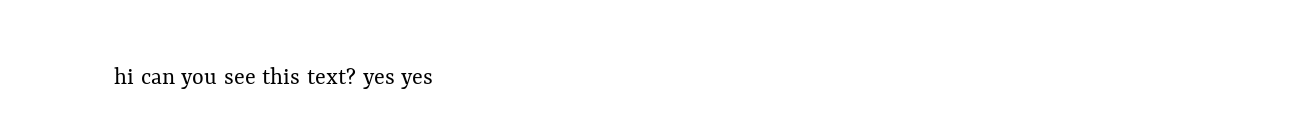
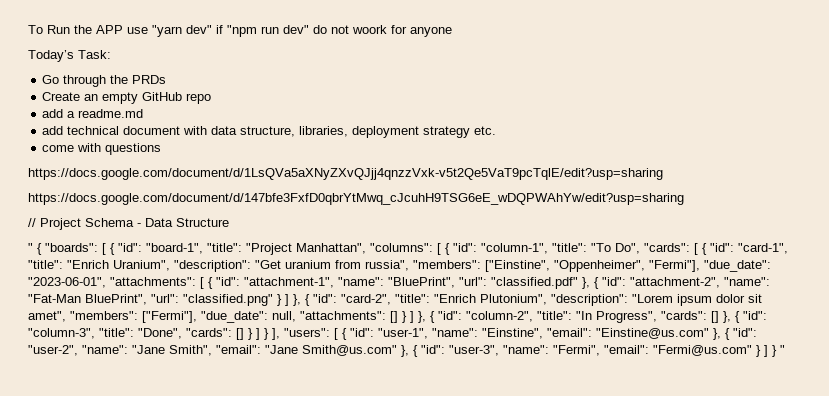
[114,67,434,89] hi can you see this text? yes yes -> [28,25,452,37] [28,50,111,62] [42,75,167,87] [42,92,212,104] [42,109,144,118] [42,126,497,138] [42,143,162,155] [28,168,663,180] [28,193,684,205] [28,218,229,230] [28,243,788,255] [28,260,771,272] [28,277,770,289] [28,294,762,306] [28,311,767,323] [28,328,757,340] [28,345,785,357] To Run the APP use "yarn dev" if "npm run dev" do not woork for anyone // Today’s Task: // Go through the PRDs // Create an empty GitHub repo // add a readme.md // add technical document with data structure, libraries, deployment strategy etc. // come with questions // https://docs.google.com/document/d/1LsQVa5aXNyZXvQJjj4qnzzVxk-v5t2Qe5VaT9pcTqlE/edit?usp=sharing // https://docs.google.com/document/d/147bfe3FxfD0qbrYtMwq_cJcuhH9TSG6eE_wDQPWAhYw/edit?usp=sharing // // Project Schema - Data Structure // " { "boards": [ { "id": "board-1", "title": "Project Manhattan", "columns": [ { "id": "column-1", "title": "To Do", "cards": [ { "id": "card-1", "title": "Enrich Uranium", "description": "Get uranium from russia", "members": ["Einstine", "Oppenheimer", "Fermi"], "due_date": "2023-06-01", "attachments": [ { "id": "attachment-1", "name": "BluePrint", "url": "classified.pdf" }, { "id": "attachment-2", "name": "Fat-Man BluePrint", "url": "classified.png" } ] }, { "id": "card-2", "title": "Enrich Plutonium", "description": "Lorem ipsum dolor sit amet", "members": ["Fermi"], "due_date": null, "attachments": [] } ] }, { "id": "column-2", "title": "In Progress", "cards": [] }, { "id": "column-3", "title": "Done", "cards": [] } ] } ], "users": [ { "id": "user-1", "name": "Einstine", "email": "Einstine@us.com" }, { "id": "user-2", "name": "Jane Smith", "email": "Jane Smith@us.com" }, { "id": "user-3", "name": "Fermi", "email": "Fermi@us.com" } ] } "

